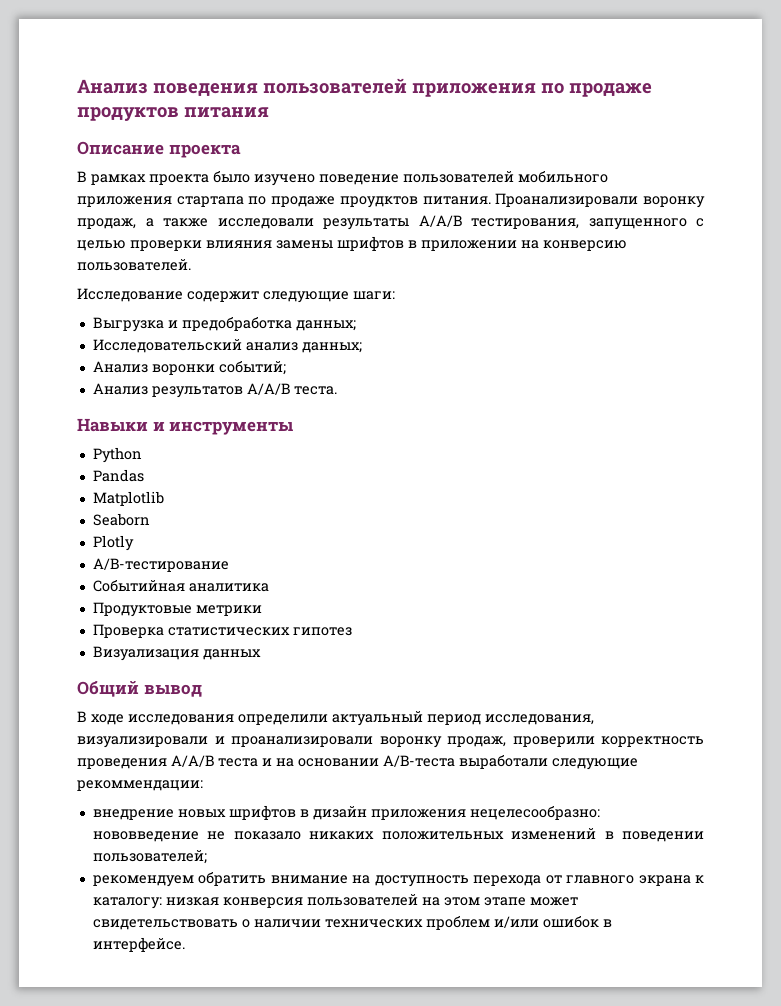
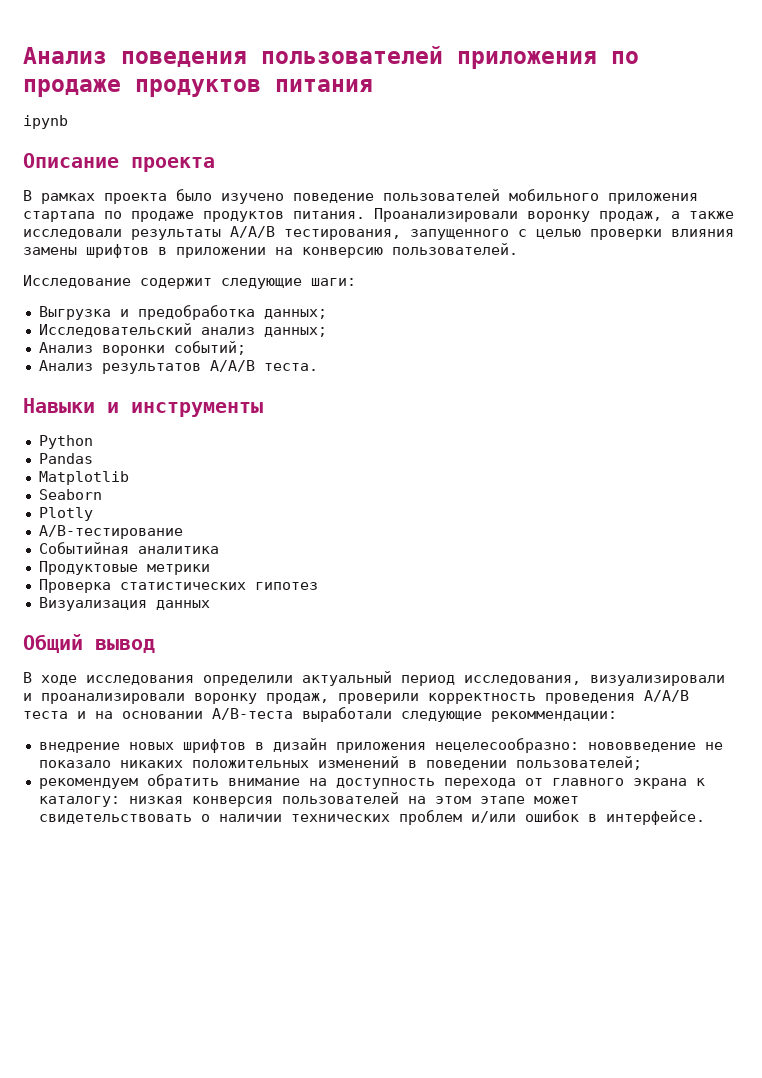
(269, 112) none -> [23,115,68,129] // ipynb
[339,196,418,208] проудктов -> [203,211,284,222] продуктов

